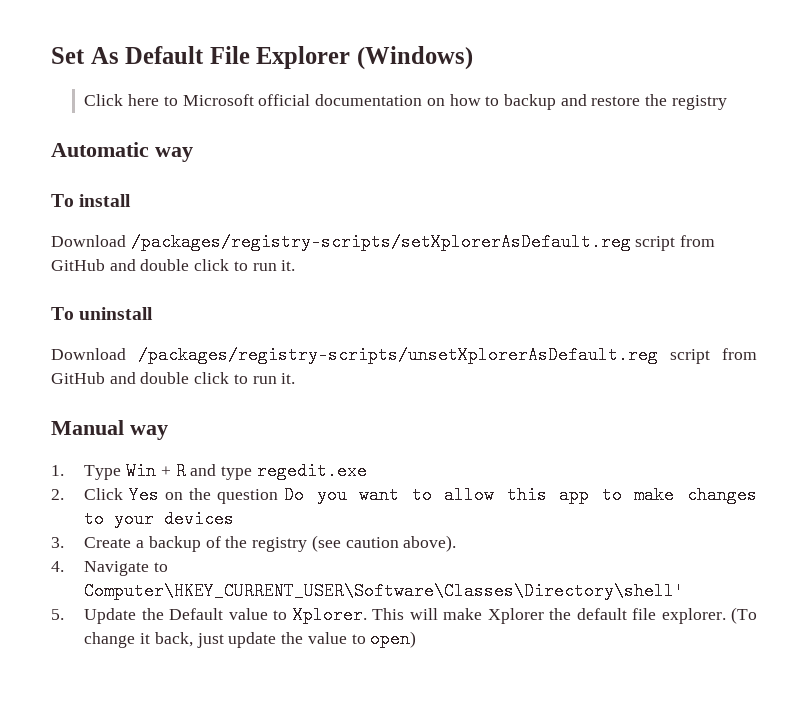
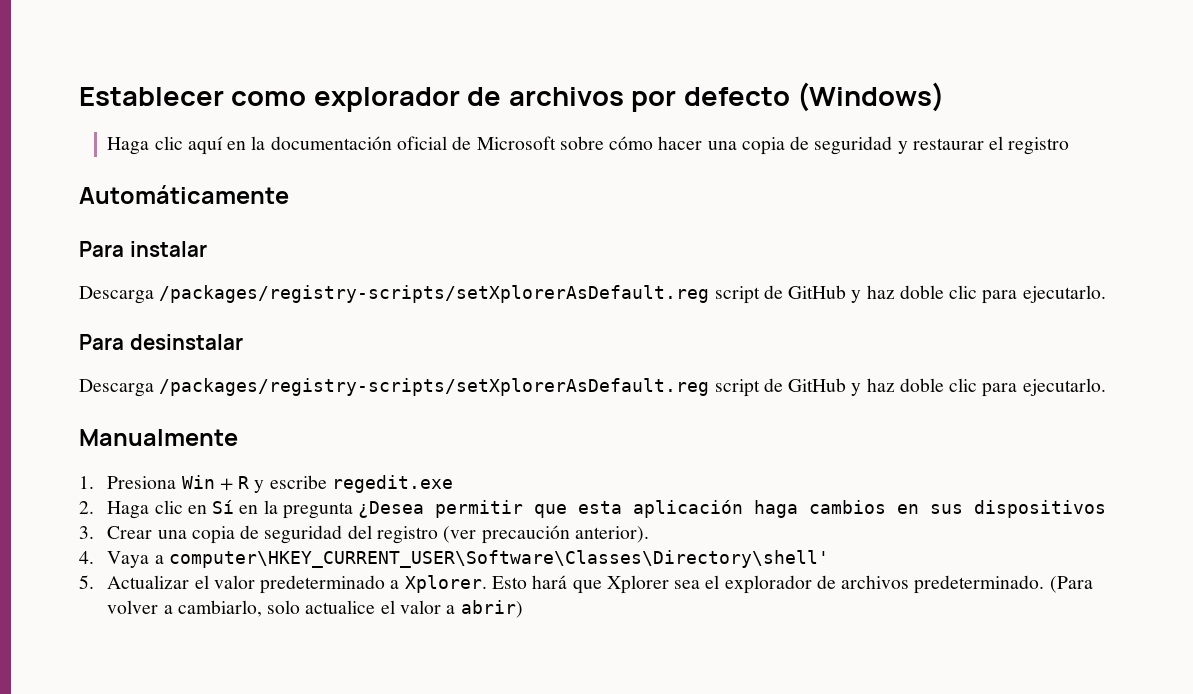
[51,46,474,70] [84,94,727,110] [51,142,193,162] [51,194,132,207] [51,233,716,251] [51,259,296,271] [51,307,154,320] [51,346,757,364] [51,372,296,384] [51,420,168,440] Set As Default File Explorer (Windows) // Click here to Microsoft official documentation on how to backup and restore the registry // Automatic way // To install // Download /packages/registry-scripts/setXplorerAsDefault.reg script from GitHub and double click to run it. // To uninstall // Download /packages/registry-scripts/unsetXplorerAsDefault.reg script from GitHub and double click to run it. // Manual way -> [79,82,944,112] [107,136,1070,155] [79,185,289,204] [79,241,207,257] [79,285,1106,304] [79,334,243,350] [79,378,1106,397] [79,429,238,446] Establecer como explorador de archivos por defecto (Windows) // Haga clic aquí en la documentación oficial de Microsoft sobre cómo hacer una copia de seguridad y restaurar el registro // Automáticamente // Para instalar // Descarga /packages/registry-scripts/setXplorerAsDefault.reg script de GitHub y haz doble clic para ejecutarlo. // Para desinstalar // Descarga /packages/registry-scripts/setXplorerAsDefault.reg script de GitHub y haz doble clic para ejecutarlo. // Manualmente
[84,465,122,480] Type -> [107,476,177,489] Presiona
[190,464,253,480] and type -> [254,475,327,493] y escribe
[84,486,757,504] [84,510,235,528] [51,535,457,552] [51,561,169,576] [84,582,685,600] [51,606,758,624] [84,630,417,648] Click Yes on the question Do you want to allow this app to make changes to your devices // 3. Create a backup of the registry (see caution above). // 4. Navigate to Computer\HKEY_CURRENT_USER\Software\Classes\Directory\shell' // 5. Update the Default value to Xplorer. This will make Xplorer the default file explorer. (To change it back, just update the value to open) -> [107,500,1107,519] [79,525,649,544] [79,550,829,568] [79,575,1093,594] [107,600,523,618] Haga clic en Sí en la pregunta ¿Desea permitir que esta aplicación haga cambios en sus dispositivos // 3. Crear una copia de seguridad del registro (ver precaución anterior). // 4. Vaya a computer\HKEY_CURRENT_USER\Software\Classes\Directory\shell' // 5. Actualizar el valor predeterminado a Xplorer. Esto hará que Xplorer sea el explorador de archivos predeterminado. (Para volver a cambiarlo, solo actualice el valor a abrir)

